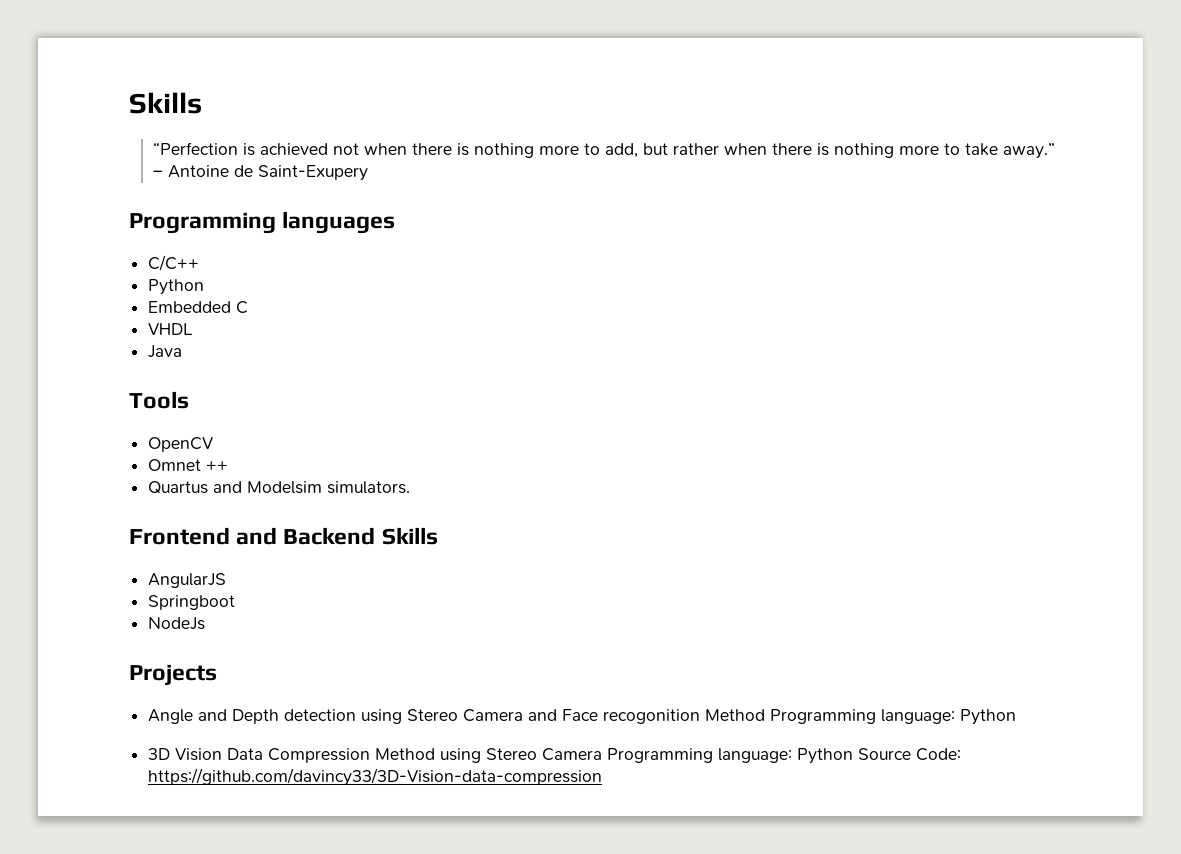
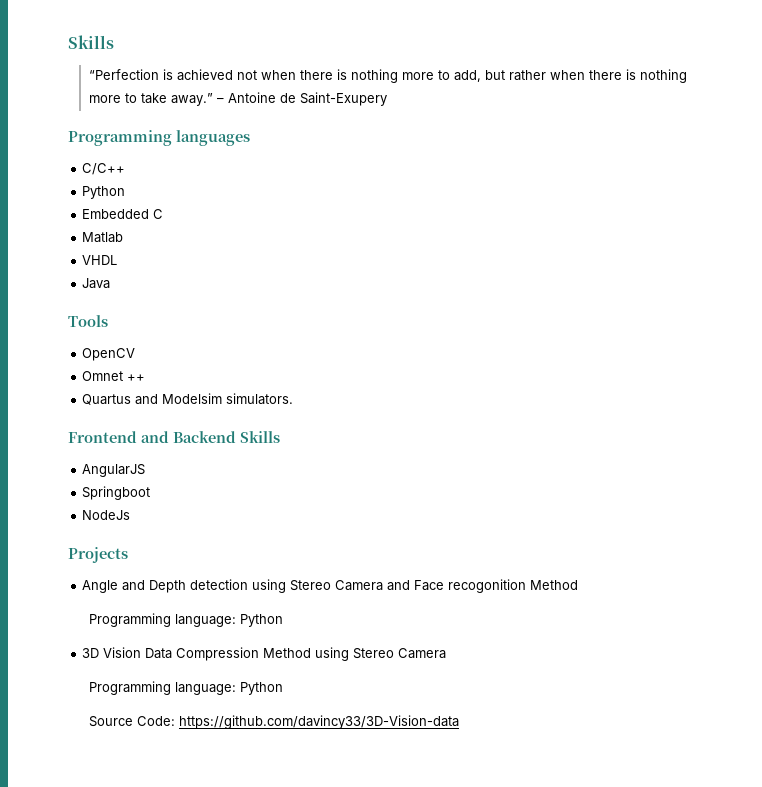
(249, 307) none -> [82,232,124,243] // Matlab
(766, 715) none -> (579, 585) //
[607,748,854,764] Programming language: Python -> [88,681,283,695] // Programming language: Python //
[148,768,603,786] https://github.com/davincy33/3D-Vision-data-compression -> [178,715,459,729] https://github.com/davincy33/3D-Vision-data

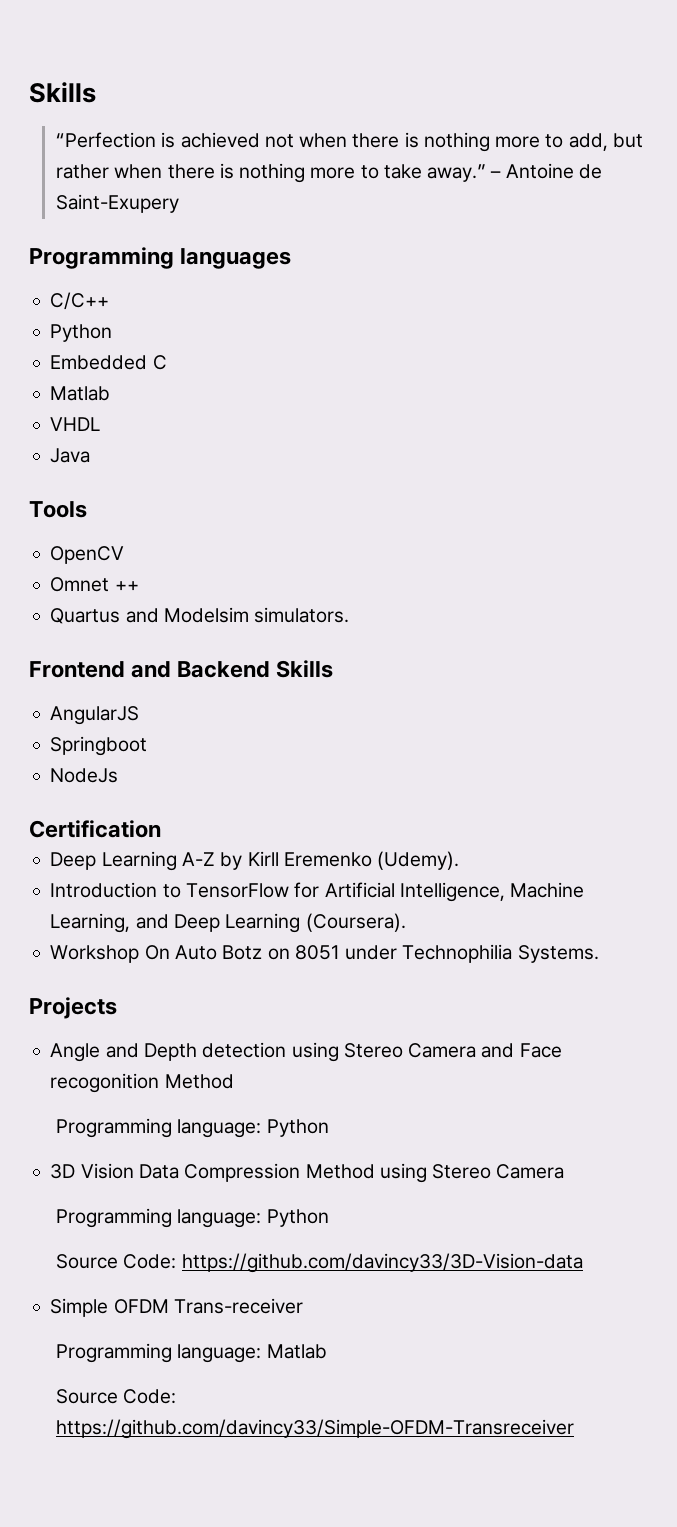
(131, 515) none -> [29,820,161,838] [50,851,460,871] [50,882,585,902] [50,913,406,933] [50,944,599,963] // Certification // Deep Learning A-Z by Kirll Eremenko (Udemy). // Introduction to TensorFlow for Artificial Intelligence, Machine Learning, and Deep Learning (Coursera). // Workshop On Auto Botz on 8051 under Technophilia Systems.
(459, 722) none -> [50,1298,303,1317] [56,1343,327,1363] [56,1389,177,1404] [56,1419,575,1439] // Simple OFDM Trans-receiver // Programming language: Matlab // Source Code: https://github.com/davincy33/Simple-OFDM-Transreceiver

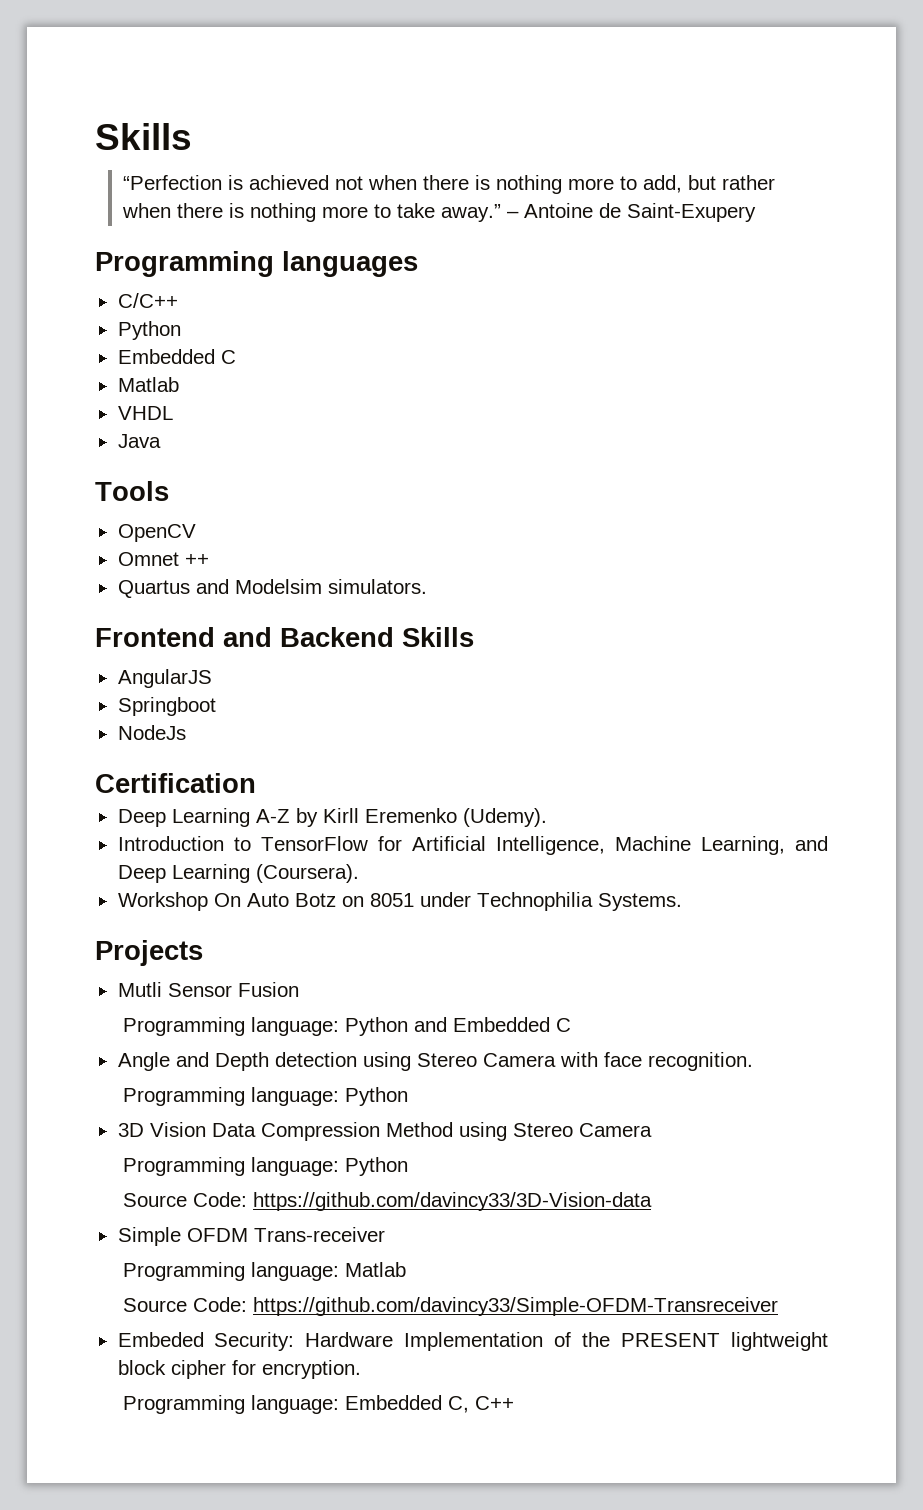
(117, 1008) none -> [117,982,299,997] [122,1017,571,1036] // Mutli Sensor Fusion // Programming language: Python and Embedded C
[481,1043,562,1058] [50,1073,234,1093] and Face recogonition Method -> [559,1052,753,1071] with face recognition.
(575, 1429) none -> [117,1332,828,1351] [117,1360,361,1379] [122,1395,514,1414] // Embeded Security: Hardware Implementation of the PRESENT lightweight block cipher for encryption. // Programming language: Embedded C, C++

